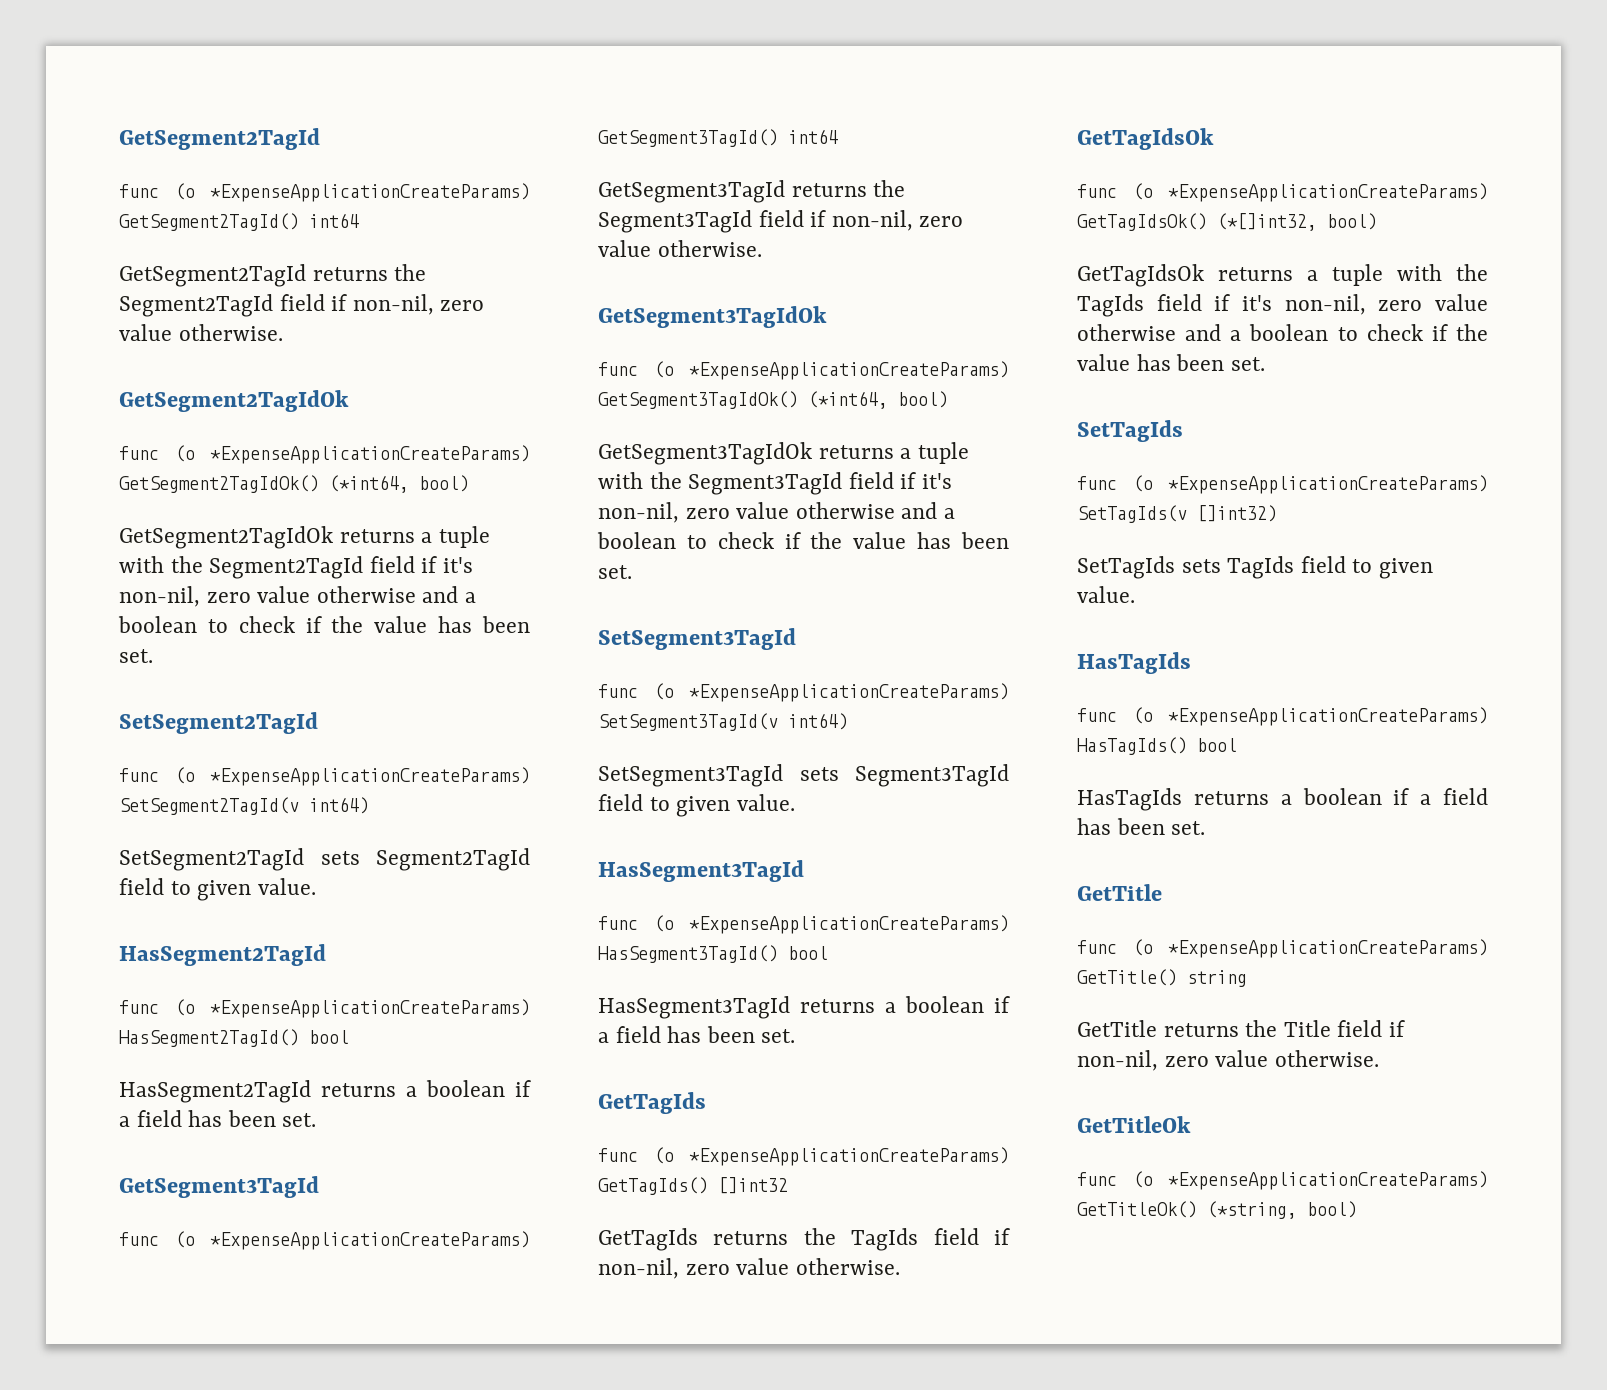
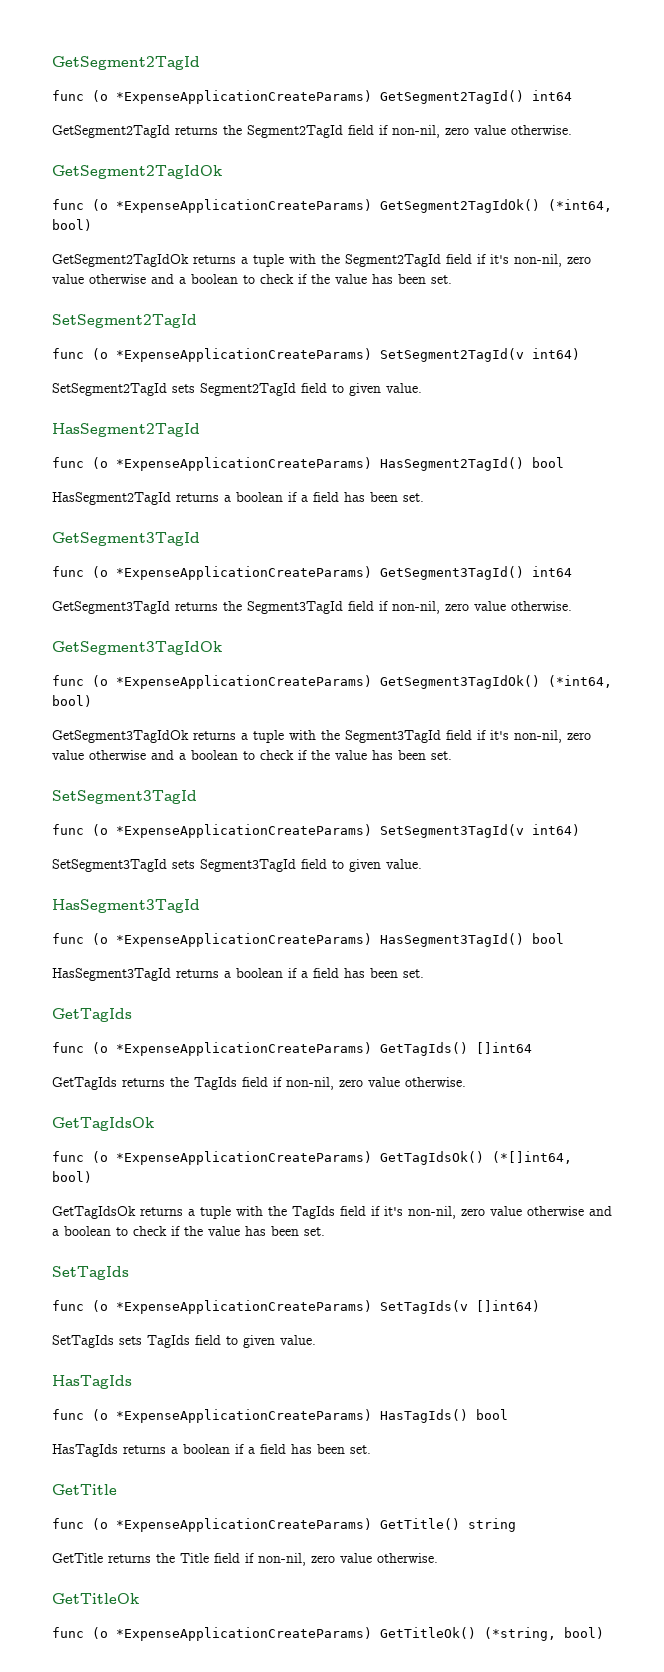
[718,1177,788,1194] []int32 -> [476,1042,532,1054] []int64
[1217,213,1317,231] (*[]int32, -> [492,1151,572,1164] (*[]int64,
[1197,505,1277,522] []int32) -> [476,1300,540,1312] []int64)

